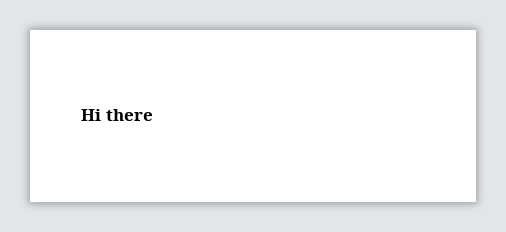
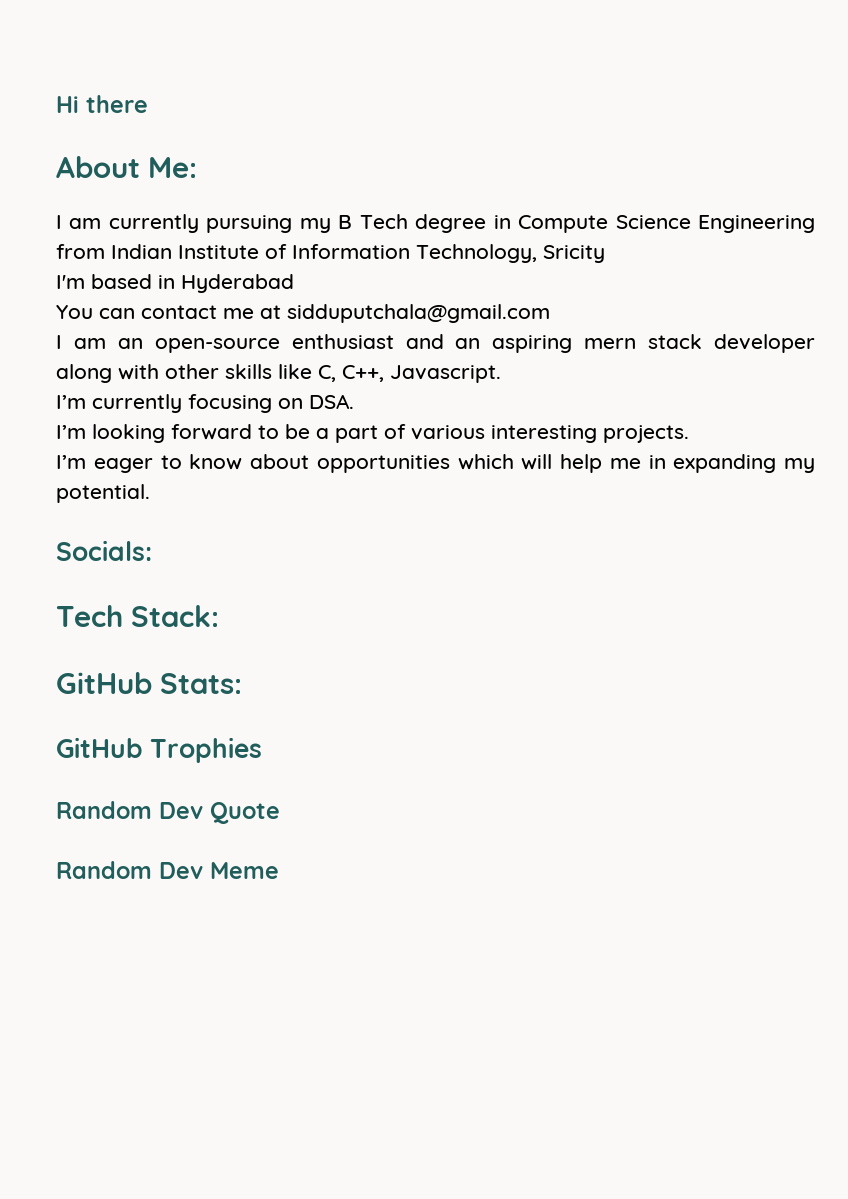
(153, 115) none -> [56,156,197,178] [56,214,815,233] [56,244,605,263] [56,274,294,293] [56,304,550,323] [56,334,815,353] [56,364,501,383] [56,394,354,413] [56,424,689,443] [56,454,815,473] [56,484,150,503] [56,540,152,561] [56,605,219,627] [56,672,242,694] [56,737,263,763] [56,801,280,824] [56,861,279,879] // About Me: // I am currently pursuing my B Tech degree in Compute Science Engineering from Indian Institute of Information Technology, Sricity // I'm based in Hyderabad // You can contact me at sidduputchala@gmail.com // I am an open-source enthusiast and an aspiring mern stack developer along with other skills like C, C++, Javascript. // I’m currently focusing on DSA. // I’m looking forward to be a part of various interesting projects. // I’m eager to know about opportunities which will help me in expanding my potential. // Socials: // Tech Stack: // GitHub Stats: // GitHub Trophies // Random Dev Quote // Random Dev Meme

